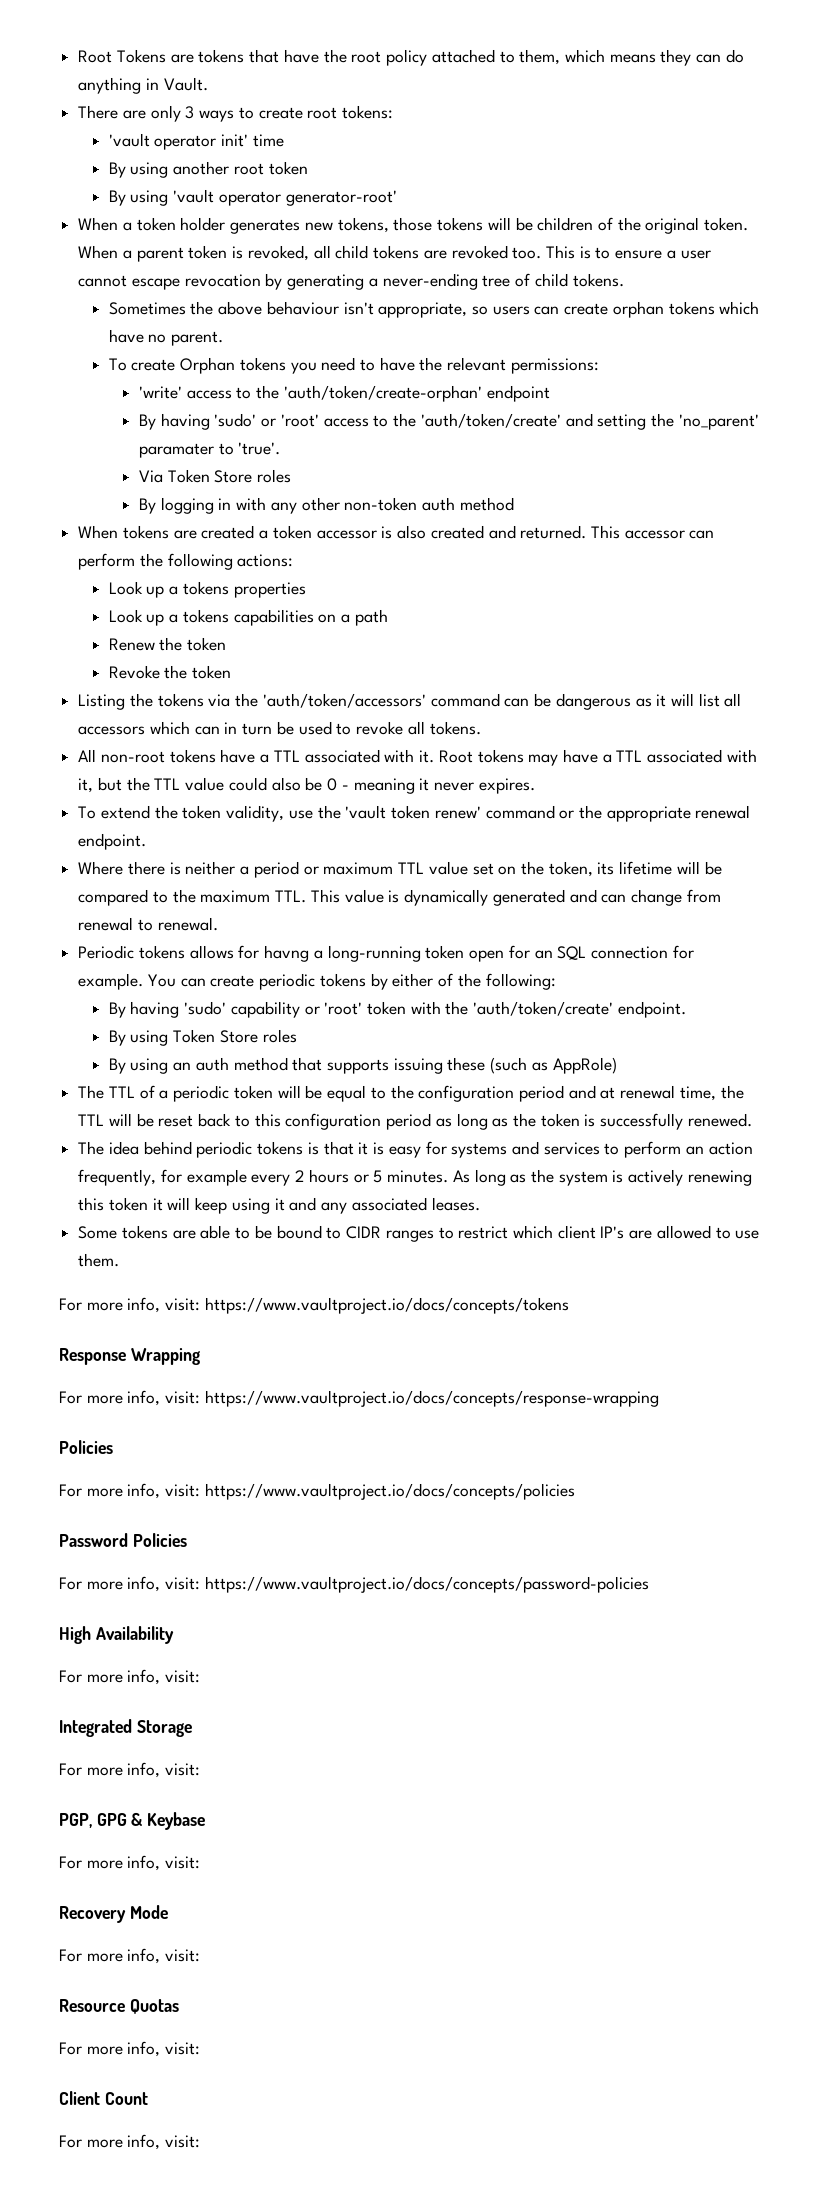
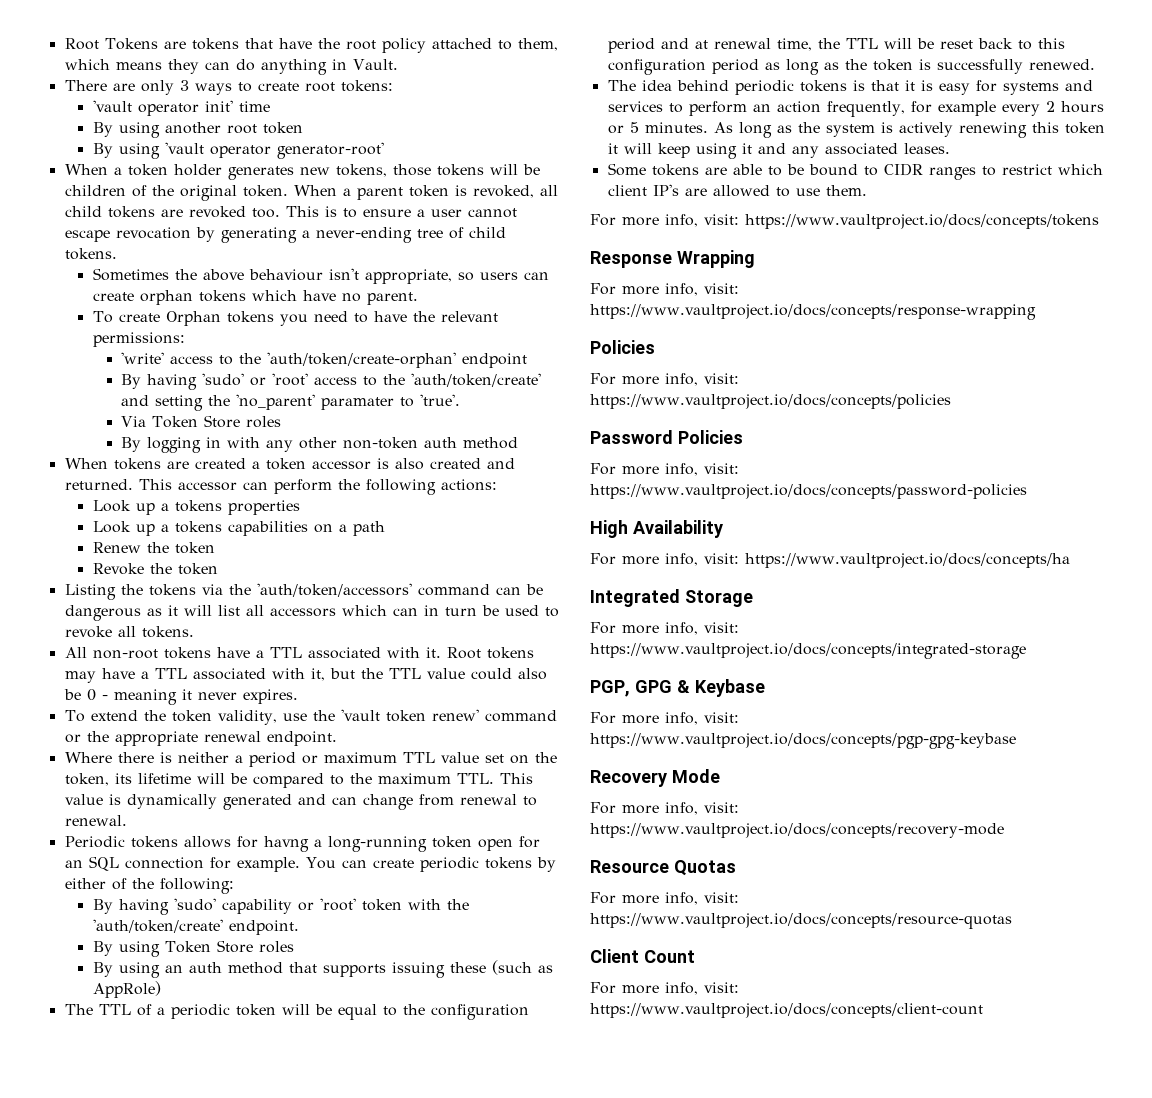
(201, 1676) none -> [745,553,1070,568] https://www.vaultproject.io/docs/concepts/ha
(201, 1769) none -> [590,643,1026,659] https://www.vaultproject.io/docs/concepts/integrated-storage
(201, 1862) none -> [590,733,1016,749] https://www.vaultproject.io/docs/concepts/pgp-gpg-keybase
(201, 1955) none -> [590,823,1004,838] https://www.vaultproject.io/docs/concepts/recovery-mode
(201, 2048) none -> [590,913,1012,929] https://www.vaultproject.io/docs/concepts/resource-quotas
(201, 2141) none -> [590,1003,983,1018] https://www.vaultproject.io/docs/concepts/client-count

